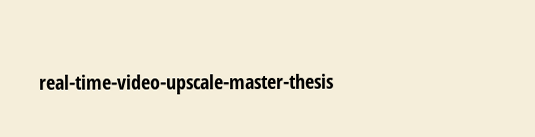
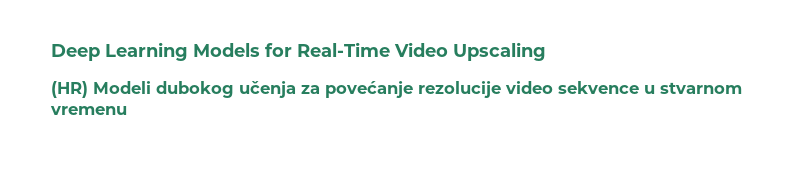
[39,73,334,95] real-time-video-upscale-master-thesis -> [51,42,546,61] [51,81,742,98] [50,106,127,115] Deep Learning Models for Real-Time Video Upscaling // (HR) Modeli dubokog učenja za povećanje rezolucije video sekvence u stvarnom vremenu

